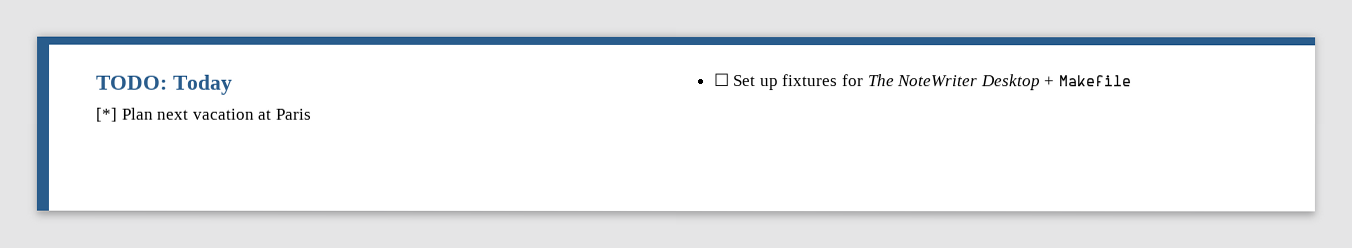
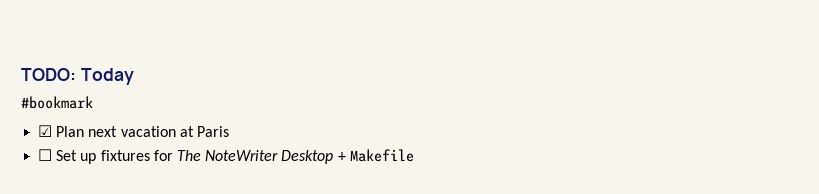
[96,107,118,122] [*] -> [21,96,93,109] [38,125,53,137] #bookmark // ☑

